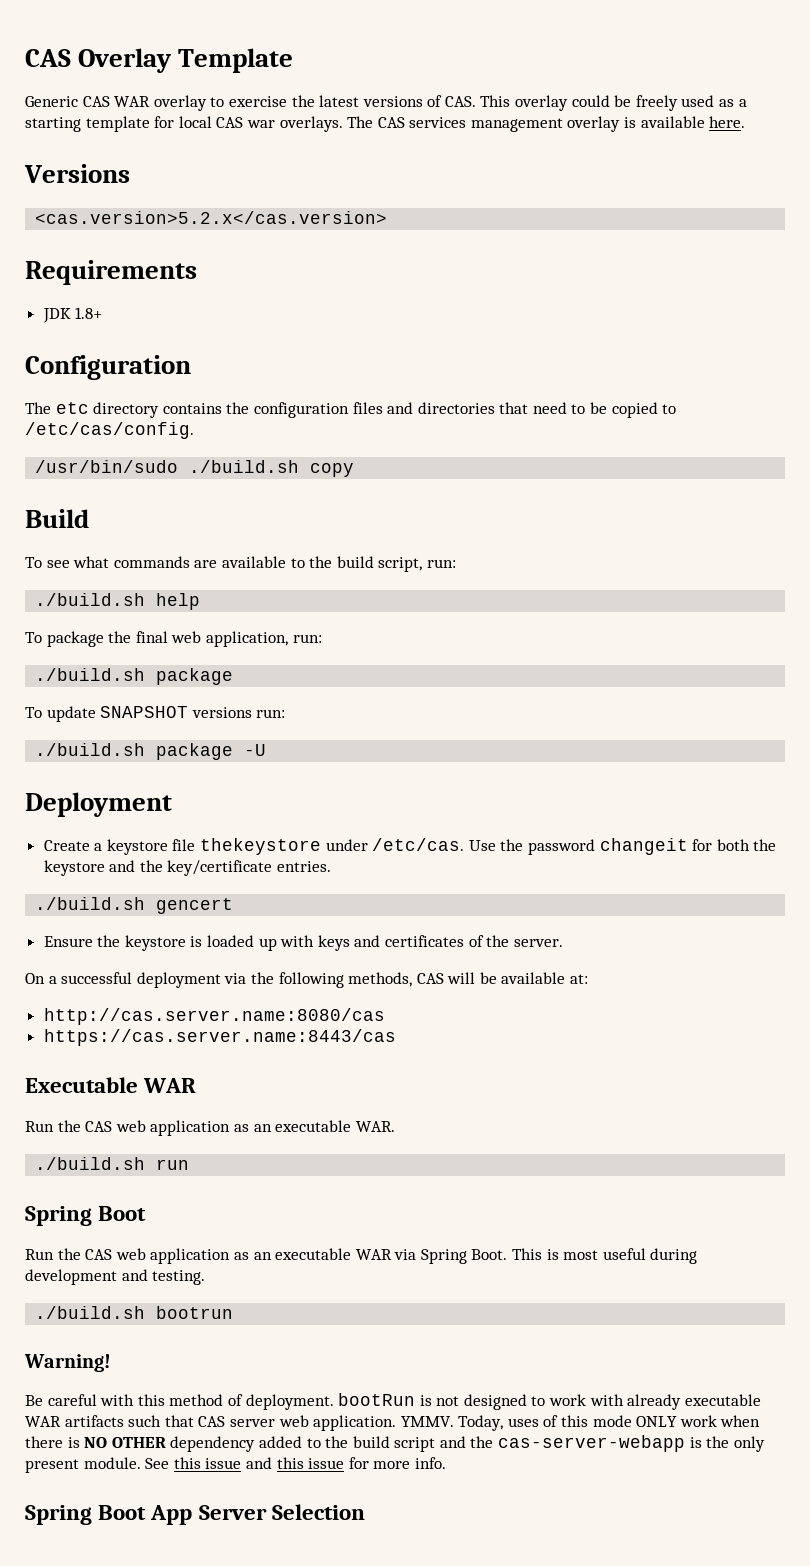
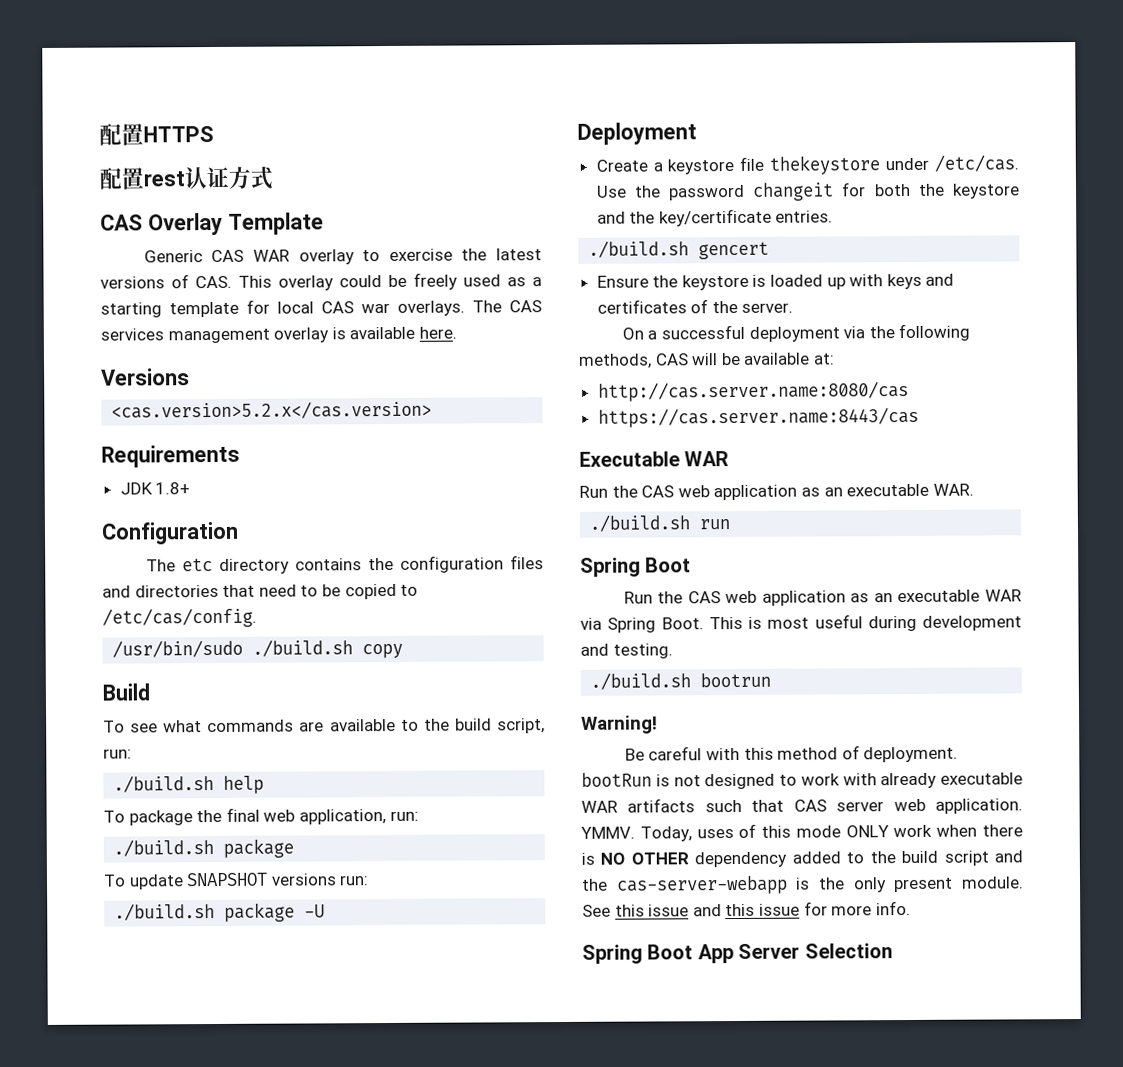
(25, 58) none -> [99,123,214,146] [99,166,274,190] 配置HTTPS // 配置rest认证方式 //

